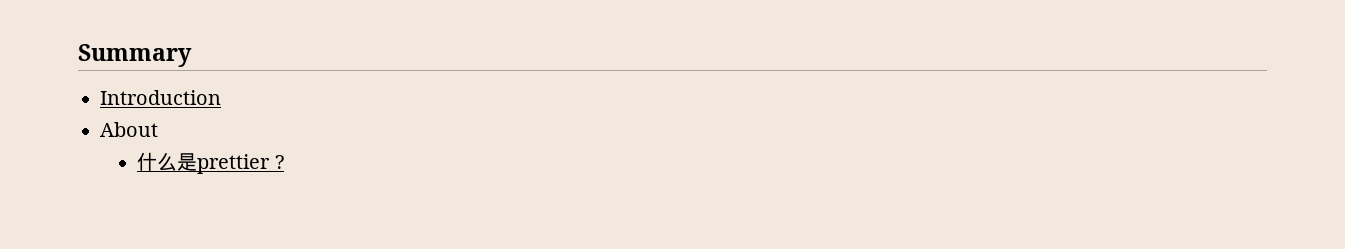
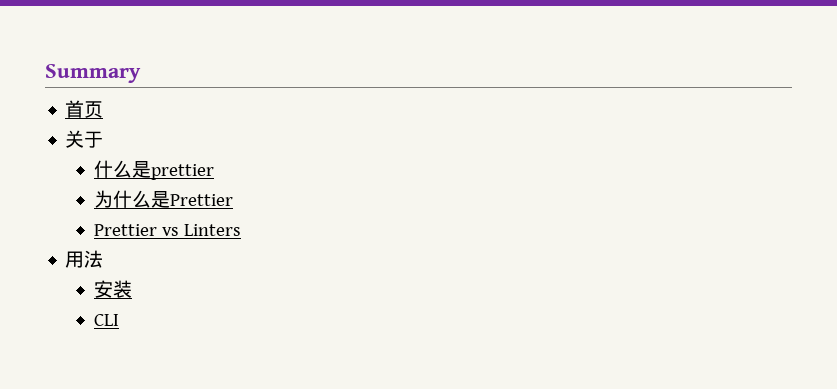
[100,90,221,105] [100,122,158,137] Introduction // About -> [65,100,104,118] [65,130,104,148] 首页 // 关于
[274,155,284,169] ? -> [93,190,233,208] [93,224,241,236] [65,250,104,268] [93,280,132,298] [93,314,119,326] // 为什么是Prettier // Prettier vs Linters // 用法 // 安装 // CLI

